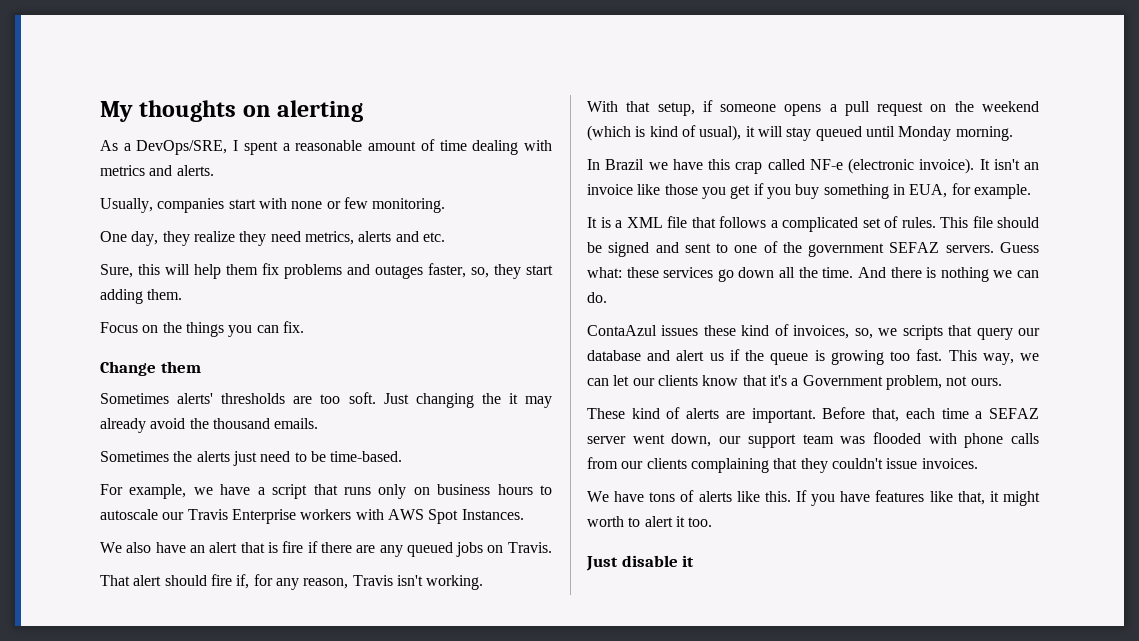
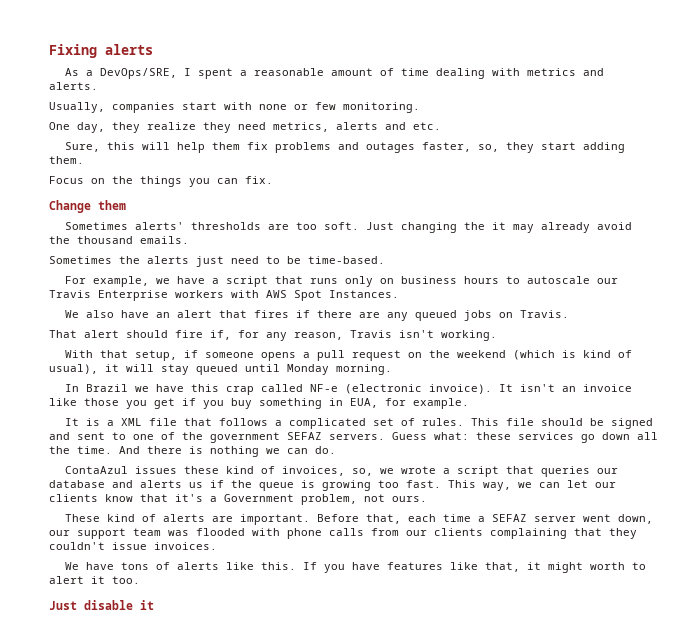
[100,100,364,122] My thoughts on alerting -> [49,44,153,58] Fixing alerts
[267,541,304,553] is fire -> [254,310,290,318] fires
[902,325,1013,340] scripts that query -> [401,466,591,477] wrote a script that queries
[676,350,705,361] alert -> [140,480,182,488] alerts

